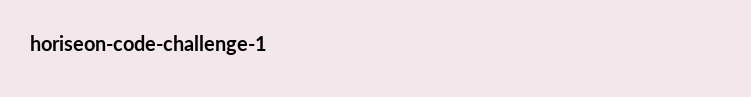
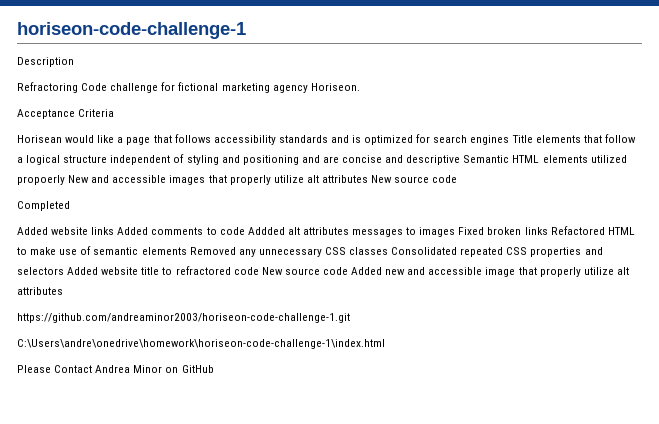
(267, 45) none -> [17,57,74,67] [17,82,360,93] [17,109,115,119] [17,134,636,145] [17,154,627,165] [17,175,458,185] [17,201,70,211] [17,226,635,237] [17,246,603,257] [17,266,629,277] [17,287,63,295] [17,313,350,323] [17,339,385,349] [17,365,214,373] // Description // Refractoring Code challenge for fictional marketing agency Horiseon. // Acceptance Criteria // Horisean would like a page that follows accessibility standards and is optimized for search engines Title elements that follow a logical structure independent of styling and positioning and are concise and descriptive Semantic HTML elements utilized propoerly New and accessible images that properly utilize alt attributes New source code // Completed // Added website links Added comments to code Addded alt attributes messages to images Fixed broken links Refactored HTML to make use of semantic elements Removed any unnecessary CSS classes Consolidated repeated CSS properties and selectors Added website title to refractored code New source code Added new and accessible image that properly utilize alt attributes // https://github.com/andreaminor2003/horiseon-code-challenge-1.git // C:\Users\andre\onedrive\homework\horiseon-code-challenge-1\index.html // Please Contact Andrea Minor on GitHub

